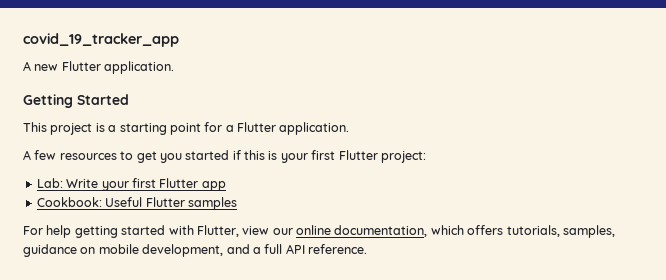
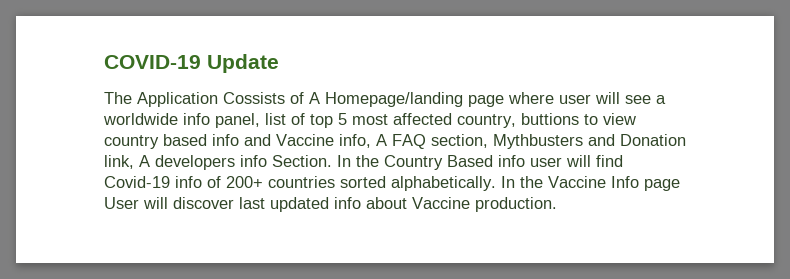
[23,33,179,47] [23,61,175,74] [23,94,129,108] [23,122,350,135] [23,150,426,163] [36,178,226,191] [36,197,237,210] [23,225,615,238] [23,244,367,257] covid_19_tracker_app // A new Flutter application. // Getting Started // This project is a starting point for a Flutter application. // A few resources to get you started if this is your first Flutter project: // Lab: Write your first Flutter app // Cookbook: Useful Flutter samples // For help getting started with Flutter, view our online documentation, which offers tutorials, samples, guidance on mobile development, and a full API reference. -> [104,54,279,73] [104,92,666,107] [103,113,636,128] [104,134,686,149] [104,155,623,170] [104,176,680,191] [104,197,557,212] COVID-19 Update // The Application Cossists of A Homepage/landing page where user will see a worldwide info panel, list of top 5 most affected country, buttions to view country based info and Vaccine info, A FAQ section, Mythbusters and Donation link, A developers info Section. In the Country Based info user will find Covid-19 info of 200+ countries sorted alphabetically. In the Vaccine Info page User will discover last updated info about Vaccine production.

